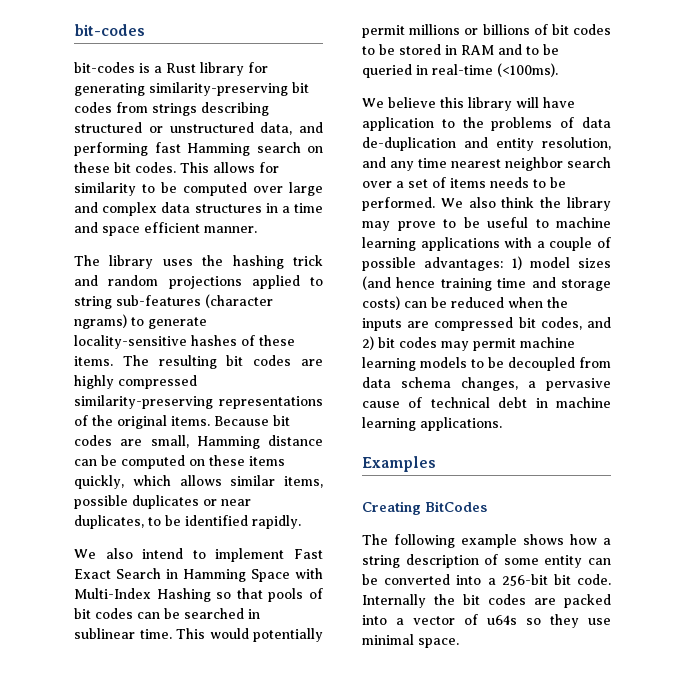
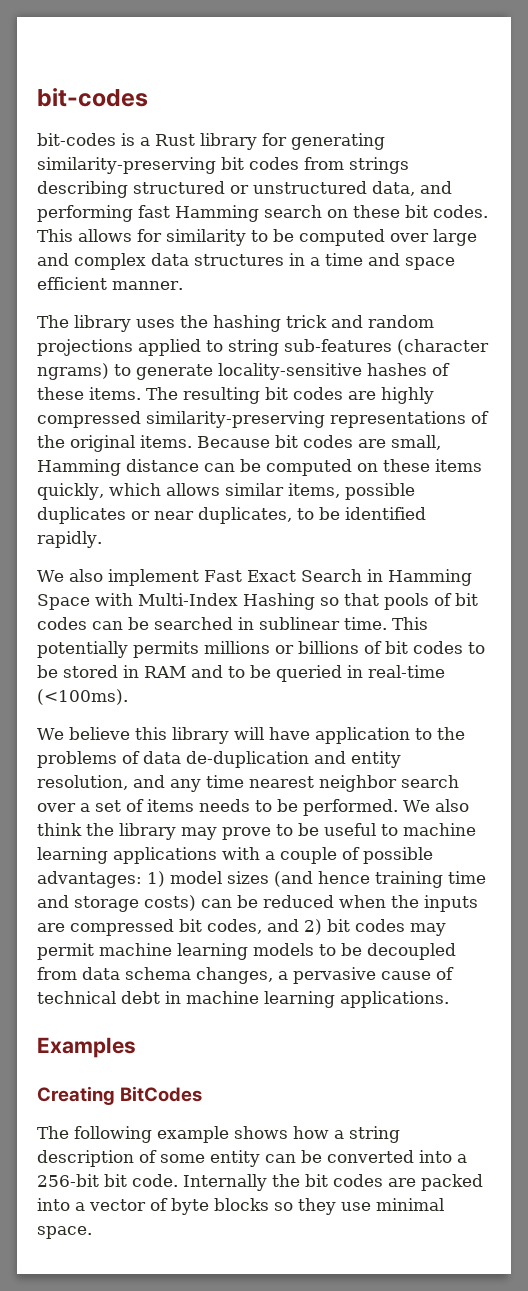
[142,548,206,559] intend to -> (103, 575) none
[209,628,323,642] [362,25,405,38] would potentially permit -> [37,641,199,658] potentially permits
[487,615,517,625] u64s -> [171,1198,269,1215] byte blocks

